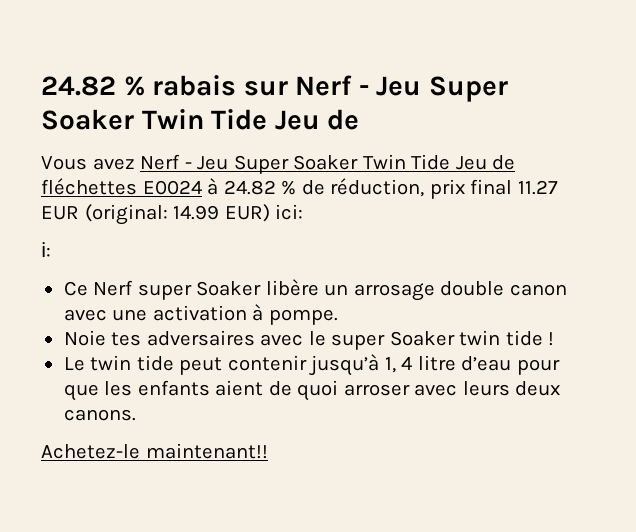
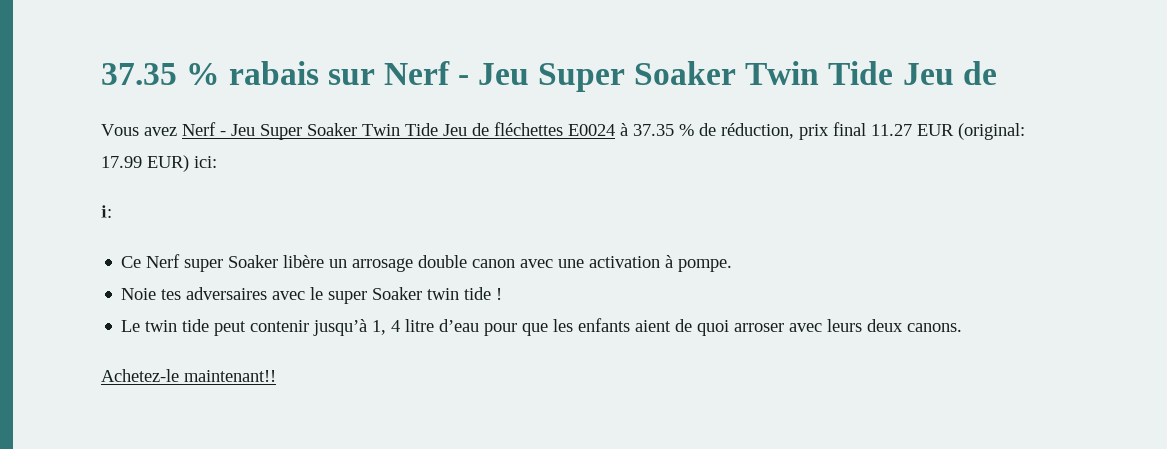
[41,76,116,96] 24.82 -> [101,63,177,85] 37.35
[223,180,276,195] 24.82 -> [633,124,674,136] 37.35
[173,205,220,220] 14.99 -> [101,156,142,168] 17.99

